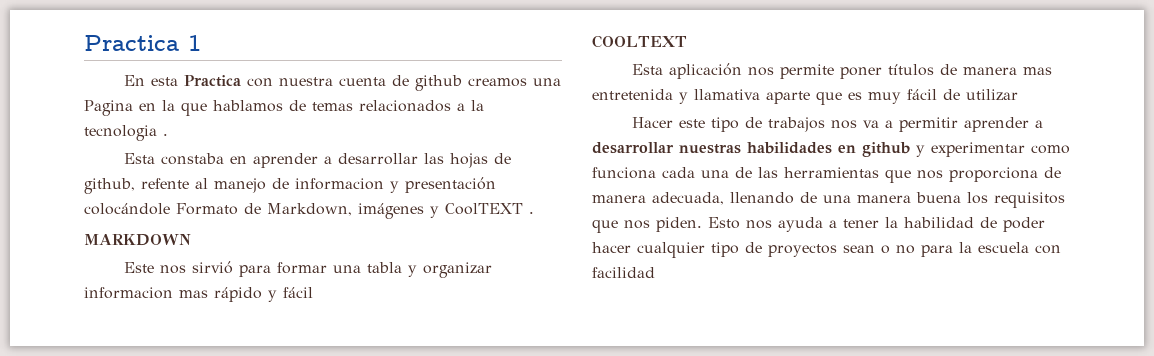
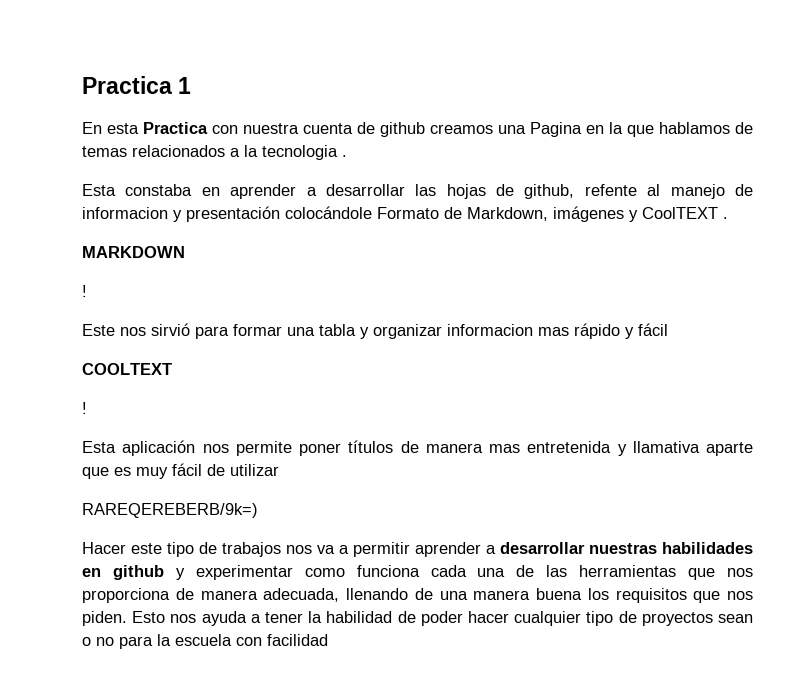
(191, 240) none -> [82,285,87,297] // !
(687, 41) none -> [82,402,87,414] // !
(1018, 95) none -> [82,503,258,518] // RAREQEREBERB/9k=)

